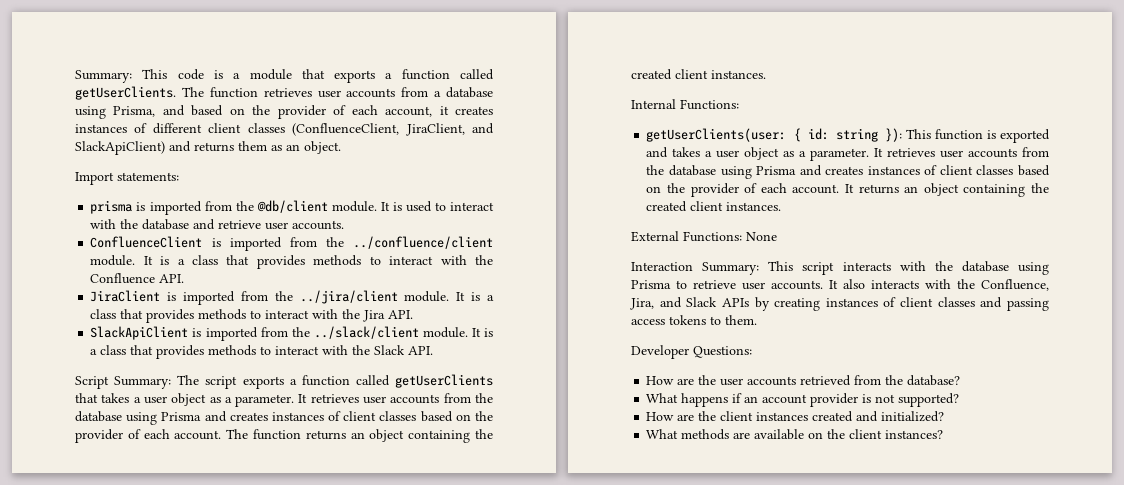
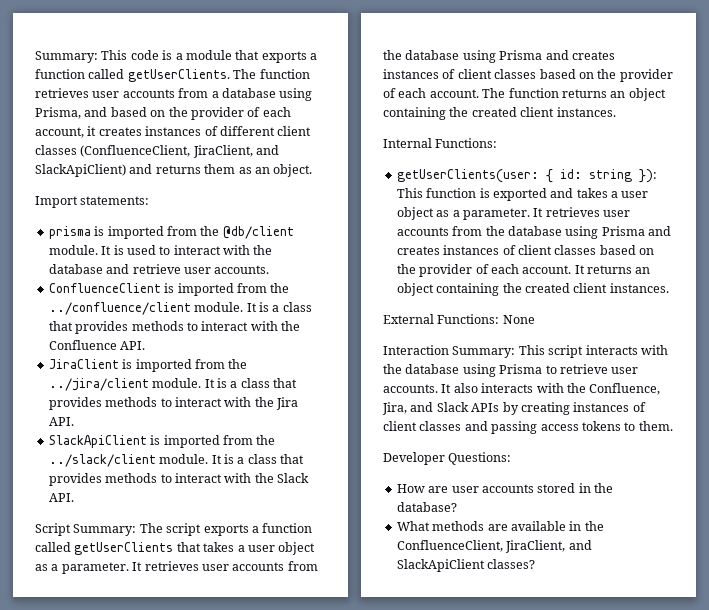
[698,375,882,386] the user accounts retrieved from -> [451,483,591,493] user accounts stored in
[681,393,960,407] [646,411,945,422] [646,429,944,440] happens if an account provider is not supported? // How are the client instances created and initialized? // What methods are available on the client instances? -> [432,521,604,531] [396,540,592,553] [396,559,536,572] methods are available in the ConfluenceClient, JiraClient, and SlackApiClient classes?

